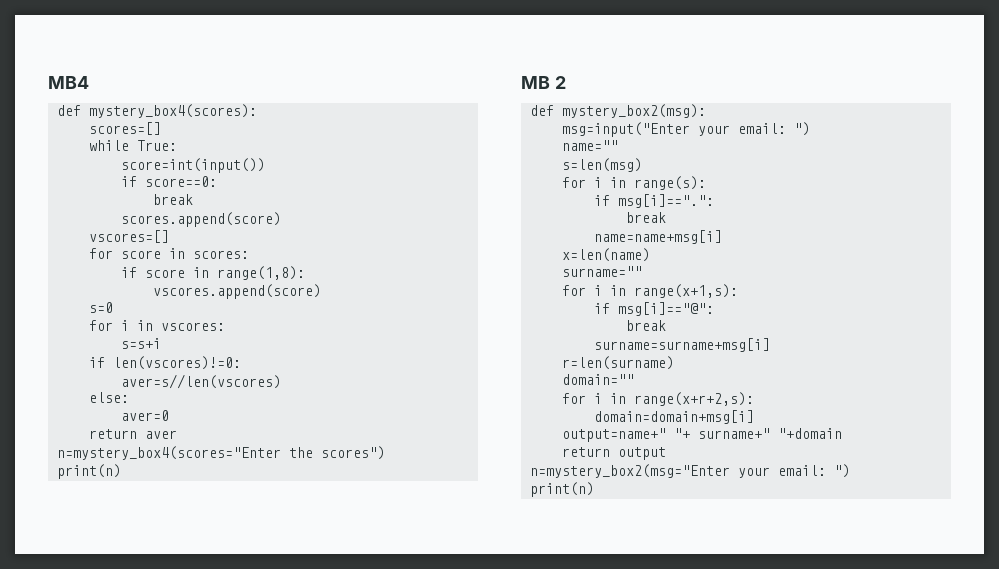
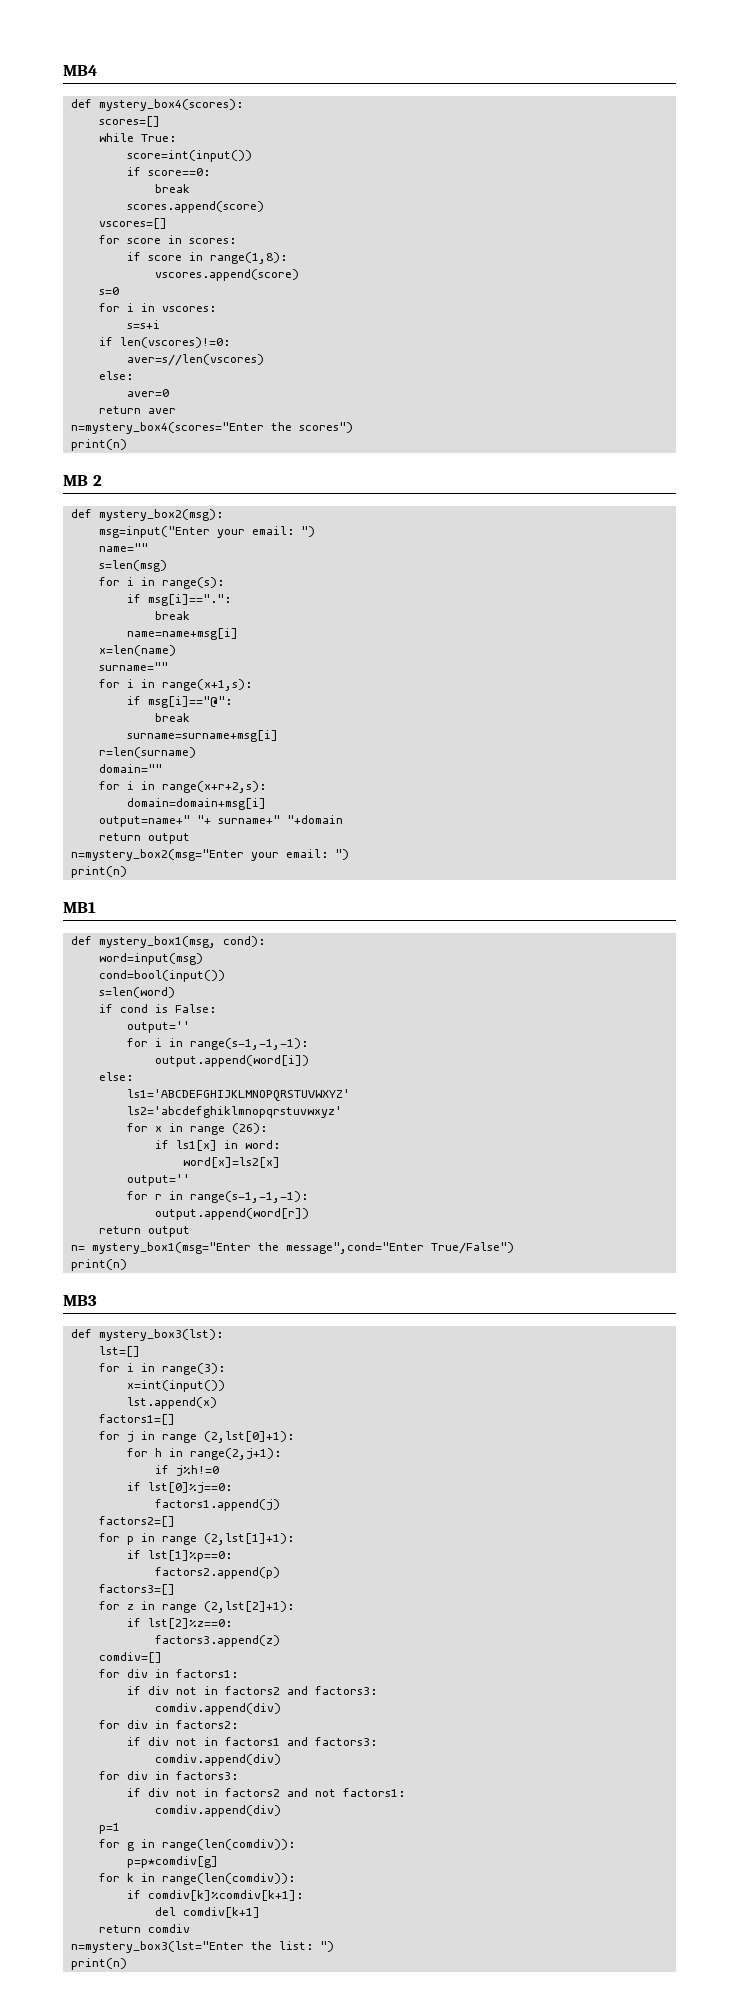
(594, 489) none -> [63,902,96,913] [70,936,265,948] [98,953,203,965] [98,970,225,982] [98,987,175,998] [98,1004,216,1013] [126,1021,190,1033] [126,1038,308,1050] [154,1055,309,1067] [98,1072,133,1081] [126,1089,350,1101] [126,1106,342,1118] [126,1123,267,1135] [154,1140,280,1151] [182,1157,280,1168] [126,1174,190,1186] [126,1191,308,1203] [154,1208,309,1220] [98,1226,190,1237] [70,1242,514,1254] [70,1259,127,1271] [63,1295,97,1306] [70,1329,223,1341] [98,1346,140,1357] [98,1363,225,1375] [126,1380,225,1392] [126,1397,217,1409] [98,1414,175,1425] [98,1431,294,1443] [126,1448,281,1460] [154,1465,219,1476] [126,1482,232,1493] [154,1499,280,1511] [98,1516,175,1527] [98,1533,294,1545] [126,1550,232,1562] [154,1567,280,1579] [98,1584,175,1595] [98,1601,294,1613] [126,1618,232,1629] [154,1635,280,1647] [98,1652,162,1663] [98,1669,238,1678] [126,1686,377,1695] [154,1703,281,1715] [98,1720,238,1729] [126,1737,377,1746] [154,1754,281,1766] [98,1771,238,1780] [126,1788,405,1797] [154,1805,281,1817] [98,1823,120,1834] [98,1839,295,1851] [126,1856,218,1868] [98,1873,295,1885] [126,1890,303,1901] [154,1907,260,1918] [98,1924,190,1933] [70,1941,334,1953] [70,1958,127,1970] // MB1 // def mystery_box1(msg, cond): // word=input(msg) // cond=bool(input()) // s=len(word) // if cond is False: // output='' // for i in range(s-1,-1,-1): // output.append(word[i]) // else: // ls1='ABCDEFGHIJKLMNOPQRSTUVWXYZ' // ls2='abcdefghiklmnopqrstuvwxyz' // for x in range (26): // if ls1[x] in word: // word[x]=ls2[x] // output='' // for r in range(s-1,-1,-1): // output.append(word[r]) // return output // n= mystery_box1(msg="Enter the message",cond="Enter True/False") // print(n) // MB3 // def mystery_box3(lst): // lst=[] // for i in range(3): // x=int(input()) // lst.append(x) // factors1=[] // for j in range (2,lst[0]+1): // for h in range(2,j+1): // if j%h!=0 // if lst[0]%j==0: // factors1.append(j) // factors2=[] // for p in range (2,lst[1]+1): // if lst[1]%p==0: // factors2.append(p) // factors3=[] // for z in range (2,lst[2]+1): // if lst[2]%z==0: // factors3.append(z) // comdiv=[] // for div in factors1: // if div not in factors2 and factors3: // comdiv.append(div) // for div in factors2: // if div not in factors1 and factors3: // comdiv.append(div) // for div in factors3: // if div not in factors2 and not factors1: // comdiv.append(div) // p=1 // for g in range(len(comdiv)): // p=p*comdiv[g] // for k in range(len(comdiv)): // if comdiv[k]%comdiv[k+1]: // del comdiv[k+1] // return comdiv // n=mystery_box3(lst="Enter the list: ") // print(n)

